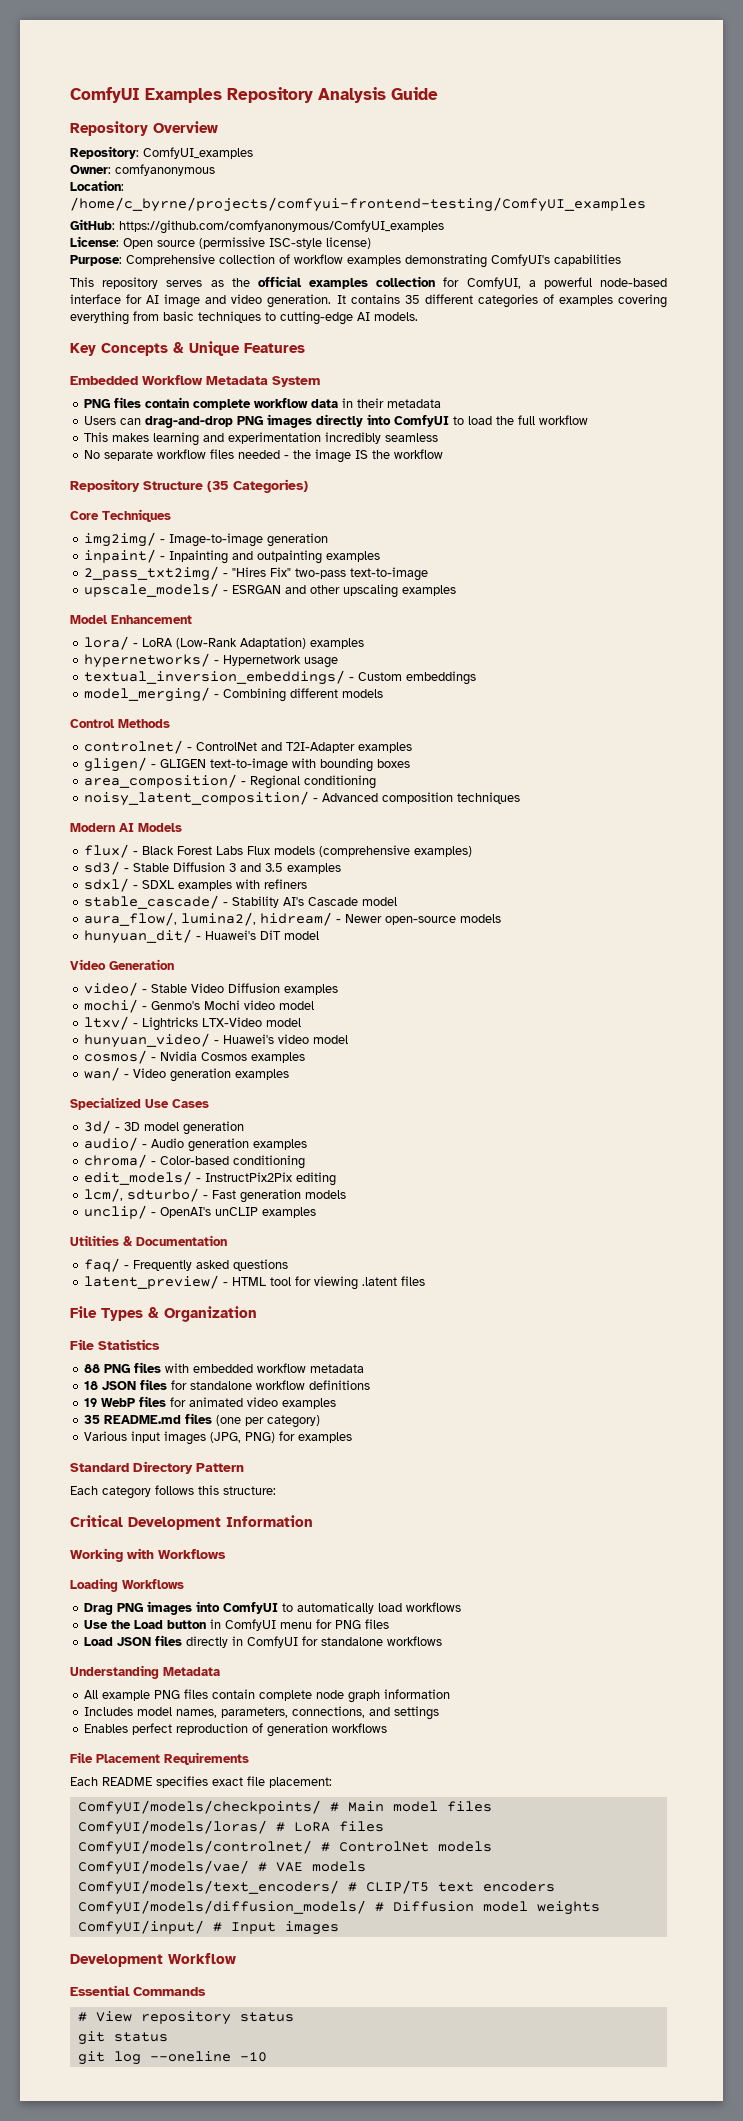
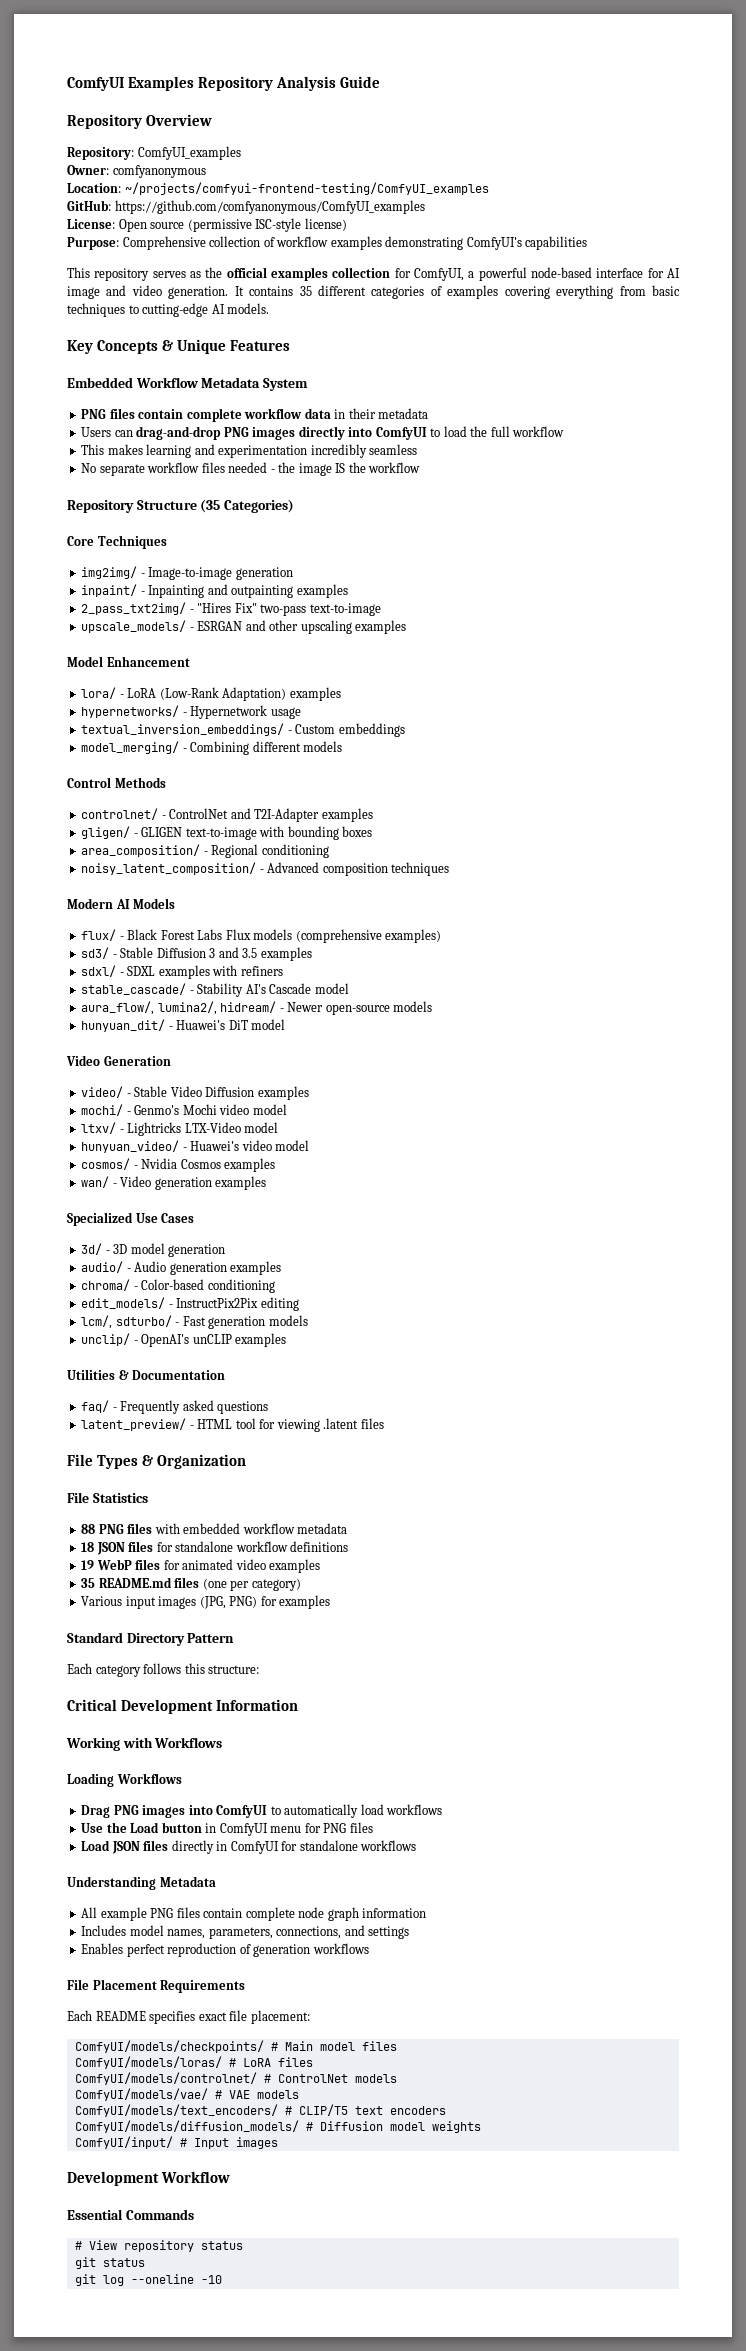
[70,197,646,212] /home/c_byrne/projects/comfyui-frontend-testing/ComfyUI_examples -> [124,182,489,195] ~/projects/comfyui-frontend-testing/ComfyUI_examples

